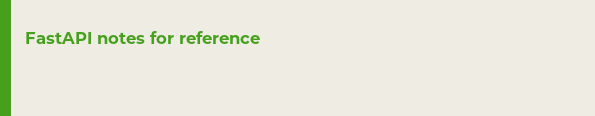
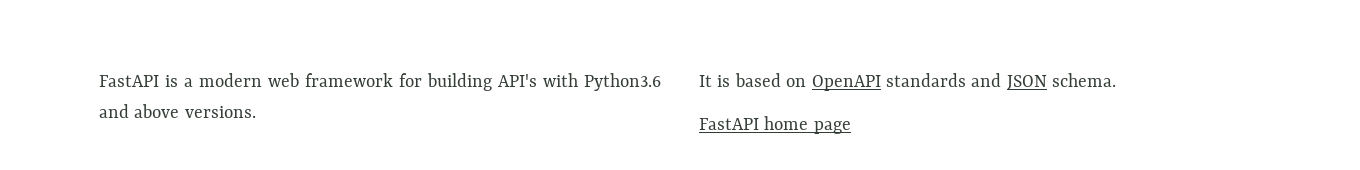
[25,31,260,44] FastAPI notes for reference -> [99,73,661,91] [99,104,256,118] [699,73,1117,91] [699,116,851,134] FastAPI is a modern web framework for building API's with Python3.6 and above versions. // It is based on OpenAPI standards and JSON schema. // FastAPI home page

